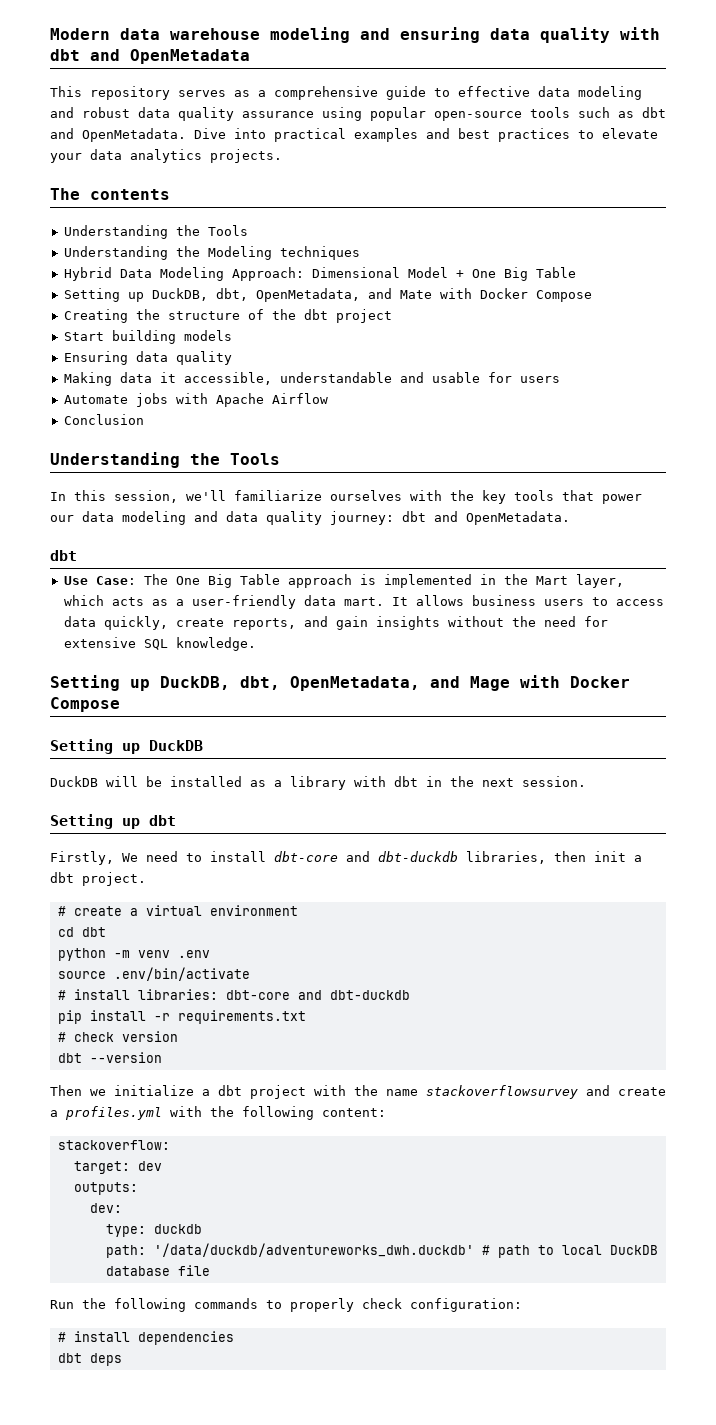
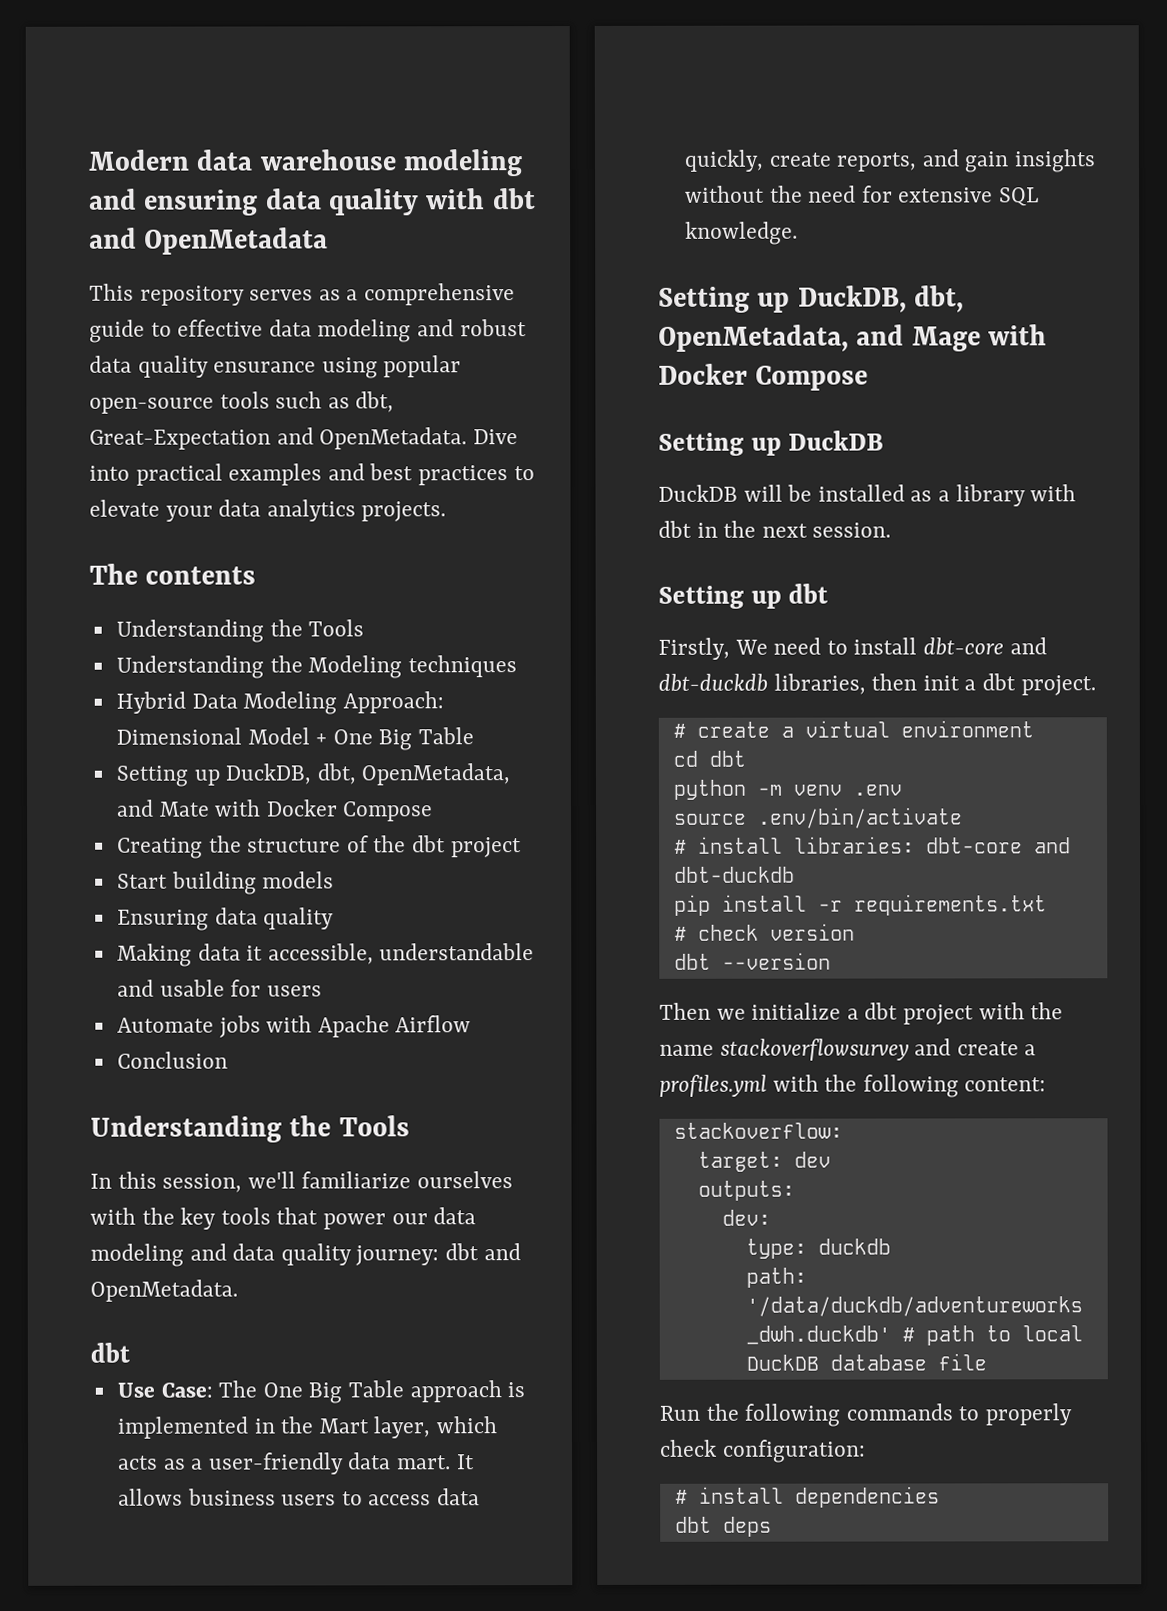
[242,111,314,118] assurance -> [213,361,317,373] ensurance
[642,107,666,118] dbt -> [355,391,395,413] [89,429,271,450] dbt, Great-Expectation

